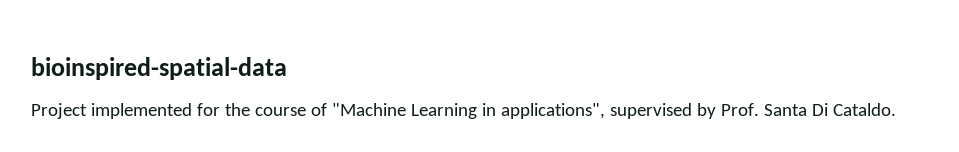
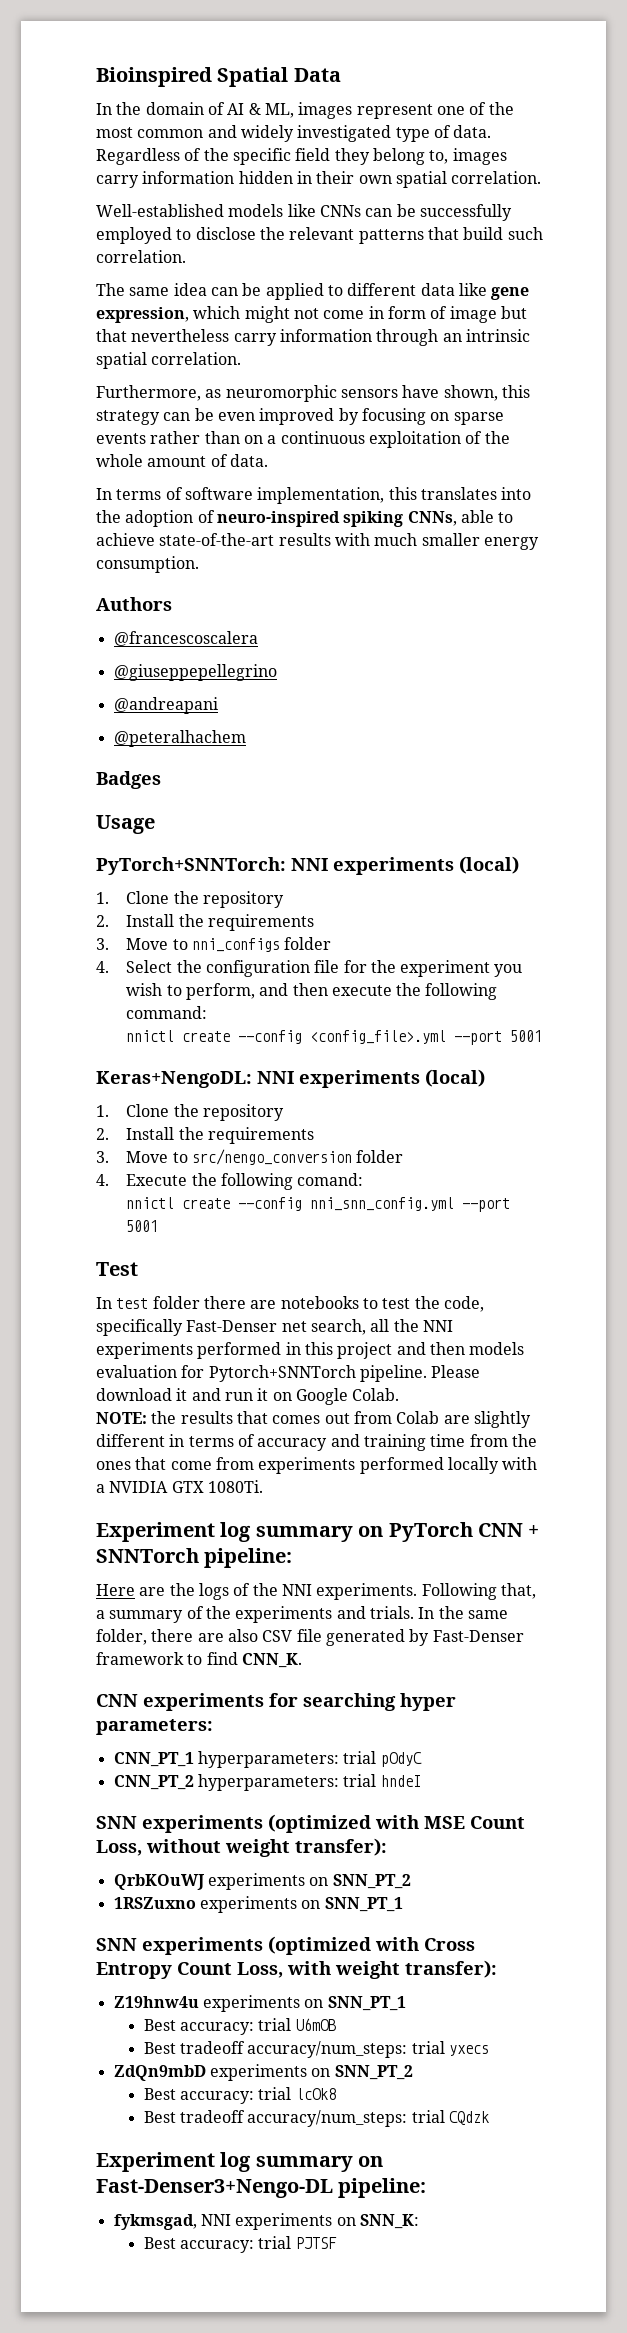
[31,57,287,80] [31,103,896,119] bioinspired-spatial-data // Project implemented for the course of "Machine Learning in applications", supervised by Prof. Santa Di Cataldo. -> [96,67,341,87] [96,102,514,119] [96,125,492,142] [96,148,507,165] [96,171,542,188] [96,204,512,221] [96,227,543,244] [96,250,186,263] [96,283,530,300] [96,306,527,323] [96,329,530,346] [96,352,242,369] [96,385,530,402] [96,408,504,425] [96,431,510,448] [96,454,268,467] [96,487,532,504] [96,510,514,527] [96,533,539,550] [96,556,199,573] [96,597,172,611] [113,631,258,646] [113,664,277,681] [113,697,218,714] [113,730,246,747] [96,771,161,789] [96,815,155,834] [96,856,519,875] [96,891,284,908] [96,914,314,931] [96,937,332,952] [96,960,523,977] [126,983,498,1000] [126,1006,208,1019] [126,1030,543,1045] [96,1069,485,1088] [96,1104,284,1121] [96,1127,314,1144] [96,1149,404,1165] [96,1173,364,1190] [126,1197,511,1212] [126,1220,159,1232] [96,1262,138,1276] [96,1296,484,1312] [96,1319,453,1336] [96,1342,525,1359] [96,1365,481,1382] [96,1388,400,1405] [96,1411,531,1428] [96,1434,537,1451] [96,1457,538,1474] [96,1480,263,1493] [96,1522,540,1542] [96,1548,293,1568] [96,1583,536,1600] [96,1606,508,1623] [96,1629,524,1646] [96,1652,302,1668] [96,1693,456,1711] [96,1719,213,1735] [113,1751,422,1768] [113,1774,421,1791] [96,1814,525,1833] [96,1838,387,1857] [113,1873,411,1890] [113,1896,403,1913] [96,1936,475,1955] [96,1960,497,1979] [113,1995,406,2012] [143,2018,336,2035] [143,2041,490,2058] [113,2064,413,2081] [143,2087,336,2104] [143,2110,490,2127] [96,2152,384,2172] [96,2178,427,2198] [113,2213,419,2230] [143,2236,337,2253] Bioinspired Spatial Data // In the domain of AI & ML, images represent one of the most common and widely investigated type of data. Regardless of the specific field they belong to, images carry information hidden in their own spatial correlation. // Well-established models like CNNs can be successfully employed to disclose the relevant patterns that build such correlation. // The same idea can be applied to different data like gene expression, which might not come in form of image but that nevertheless carry information through an intrinsic spatial correlation. // Furthermore, as neuromorphic sensors have shown, this strategy can be even improved by focusing on sparse events rather than on a continuous exploitation of the whole amount of data. // In terms of software implementation, this translates into the adoption of neuro-inspired spiking CNNs, able to achieve state-of-the-art results with much smaller energy consumption. // Authors // @francescoscalera // @giuseppepellegrino // @andreapani // @peteralhachem // Badges // Usage // PyTorch+SNNTorch: NNI experiments (local) // 1. Clone the repository // 2. Install the requirements // 3. Move to nni_configs folder // 4. Select the configuration file for the experiment you wish to perform, and then execute the following command: // nnictl create --config <config_file>.yml --port 5001 // Keras+NengoDL: NNI experiments (local) // 1. Clone the repository // 2. Install the requirements // 3. Move to src/nengo_conversion folder // 4. Execute the following comand: // nnictl create --config nni_snn_config.yml --port 5001 // Test // In test folder there are notebooks to test the code, specifically Fast-Denser net search, all the NNI experiments performed in this project and then models evaluation for Pytorch+SNNTorch pipeline. Please download it and run it on Google Colab. // NOTE: the results that comes out from Colab are slightly different in terms of accuracy and training time from the ones that come from experiments performed locally with a NVIDIA GTX 1080Ti. // Experiment log summary on PyTorch CNN + SNNTorch pipeline: // Here are the logs of the NNI experiments. Following that, a summary of the experiments and trials. In the same folder, there are also CSV file generated by Fast-Denser framework to find CNN_K. // CNN experiments for searching hyper parameters: // CNN_PT_1 hyperparameters: trial pOdyC // CNN_PT_2 hyperparameters: trial hndeI // SNN experiments (optimized with MSE Count Loss, without weight transfer): // QrbKOuWJ experiments on SNN_PT_2 // 1RSZuxno experiments on SNN_PT_1 // SNN experiments (optimized with Cross Entropy Count Loss, with weight transfer): // Z19hnw4u experiments on SNN_PT_1 // Best accuracy: trial U6mOB // Best tradeoff accuracy/num_steps: trial yxecs // ZdQn9mbD experiments on SNN_PT_2 // Best accuracy: trial lcOk8 // Best tradeoff accuracy/num_steps: trial CQdzk // Experiment log summary on Fast-Denser3+Nengo-DL pipeline: // fykmsgad, NNI experiments on SNN_K: // Best accuracy: trial PJTSF

